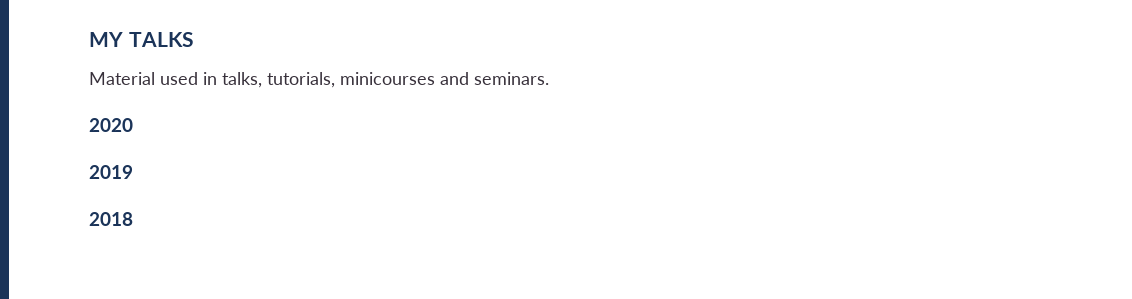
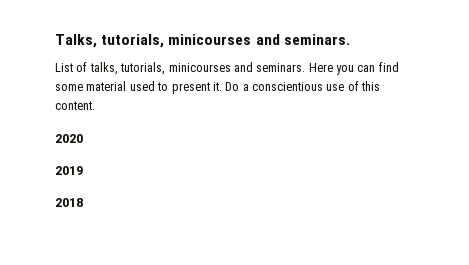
[89,32,194,47] [89,72,217,85] MY TALKS // Material used in -> [55,34,350,48] [55,62,88,72] Talks, tutorials, minicourses and seminars. // List of
(549, 78) none -> [308,62,399,75] [55,81,381,94] [55,101,95,110] Here you can find some material used to present it. Do a conscientious use of this content.

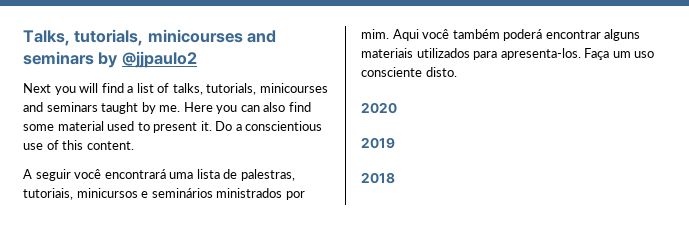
[283,34,350,45] [55,63,73,72] seminars. // List -> [23,51,197,68] [23,83,154,95] seminars by @jjpaulo2 // Next you will find a list
[256,63,306,72] seminars. -> [46,102,181,114] seminars taught by me.
(376, 68) none -> [263,102,286,112] also
(95, 105) none -> [23,169,295,181] [23,188,305,200] [361,29,641,41] [361,48,655,60] [361,67,457,77] // A seguir você encontrará uma lista de palestras, tutoriais, minicursos e seminários ministrados por mim. Aqui você também poderá encontrar alguns materiais utilizados para apresenta-los. Faça um uso consciente disto.

